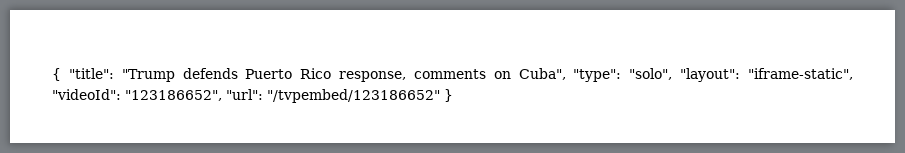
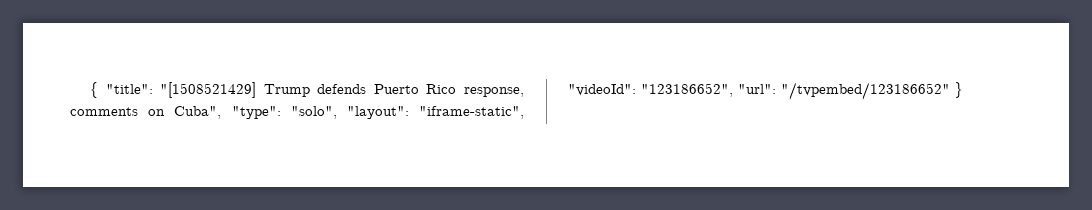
[121,69,175,82] "Trump -> [160,82,310,98] "[1508521429] Trump

